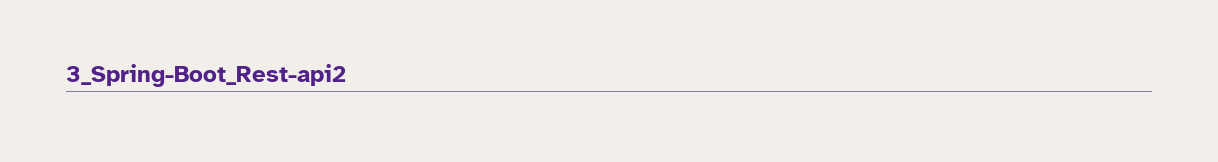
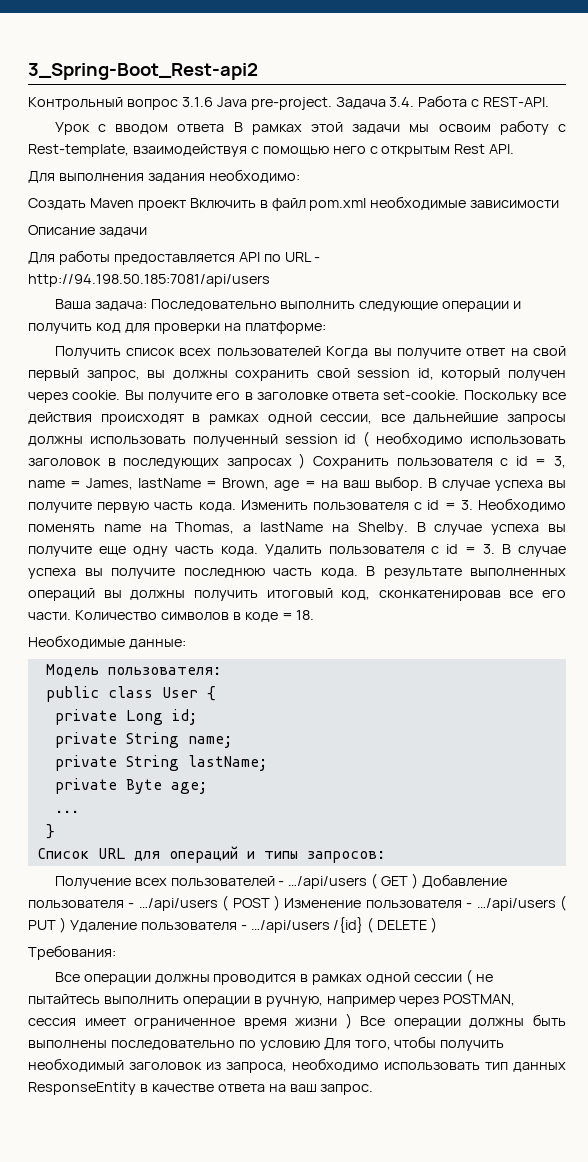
(346, 75) none -> [28,95,550,110] [54,120,566,135] [28,144,515,157] [28,169,300,183] [28,196,560,211] [28,225,147,237] [28,250,321,265] [28,274,270,287] [54,299,522,312] [28,321,326,334] [54,346,567,359] [28,368,566,381] [28,390,567,403] [28,412,566,425] [28,431,567,447] [28,453,567,469] [28,476,566,491] [28,498,566,513] [28,522,566,535] [28,544,567,557] [28,566,566,579] [28,588,566,601] [28,610,315,622] [28,635,186,649] [45,664,221,677] [45,686,216,702] [54,709,197,725] [54,732,232,748] [54,755,267,771] [54,778,207,794] [54,810,79,813] [45,824,55,839] [36,846,385,863] [54,873,507,889] [28,895,566,911] [28,917,438,933] [28,945,116,960] [54,969,493,985] [28,994,516,1007] [28,1013,566,1029] [28,1036,505,1051] [28,1058,566,1073] [28,1082,374,1095] // Контрольный вопрос 3.1.6 Java pre-project. Задача 3.4. Работа с REST-API. // Урок с вводом ответа В рамках этой задачи мы освоим работу с Rest-template, взаимодействуя с помощью него с открытым Rest API. // Для выполнения задания необходимо: // Создать Maven проект Включить в файл pom.xml необходимые зависимости // Описание задачи // Для работы предоставляется API по URL - http://94.198.50.185:7081/api/users // Ваша задача: Последовательно выполнить следующие операции и получить код для проверки на платформе: // Получить список всех пользователей Когда вы получите ответ на свой первый запрос, вы должны сохранить свой session id, который получен через cookie. Вы получите его в заголовке ответа set-cookie. Поскольку все действия происходят в рамках одной сессии, все дальнейшие запросы должны использовать полученный session id ( необходимо использовать заголовок в последующих запросах ) Сохранить пользователя с id = 3, name = James, lastName = Brown, age = на ваш выбор. В случае успеха вы получите первую часть кода. Изменить пользователя с id = 3. Необходимо поменять name на Thomas, а lastName на Shelby. В случае успеха вы получите еще одну часть кода. Удалить пользователя с id = 3. В случае успеха вы получите последнюю часть кода. В результате выполненных операций вы должны получить итоговый код, сконкатенировав все его части. Количество символов в коде = 18. // Необходимые данные: // Модель пользователя: // public class User { // private Long id; // private String name; // private String lastName; // private Byte age; // ... // } // Список URL для операций и типы запросов: // Получение всех пользователей - …/api/users ( GET ) Добавление пользователя - …/api/users ( POST ) Изменение пользователя - …/api/users ( PUT ) Удаление пользователя - …/api/users /{id} ( DELETE ) // Требования: // Все операции должны проводится в рамках одной сессии ( не пытайтесь выполнить операции в ручную, например через POSTMAN, сессия имеет ограниченное время жизни ) Все операции должны быть выполнены последовательно по условию Для того, чтобы получить необходимый заголовок из запроса, необходимо использовать тип данных ResponseEntity в качестве ответа на ваш запрос.

